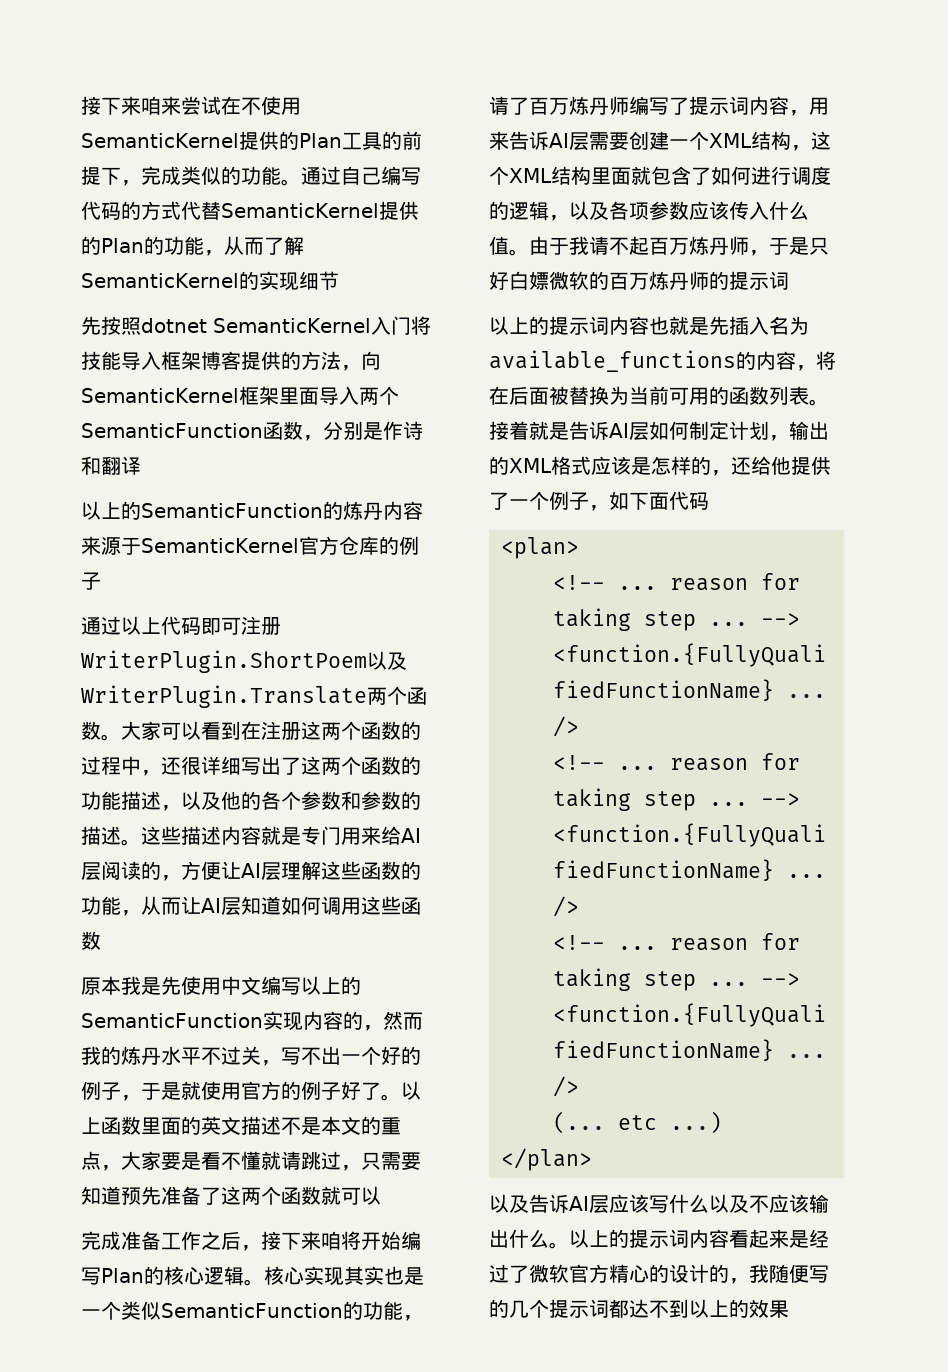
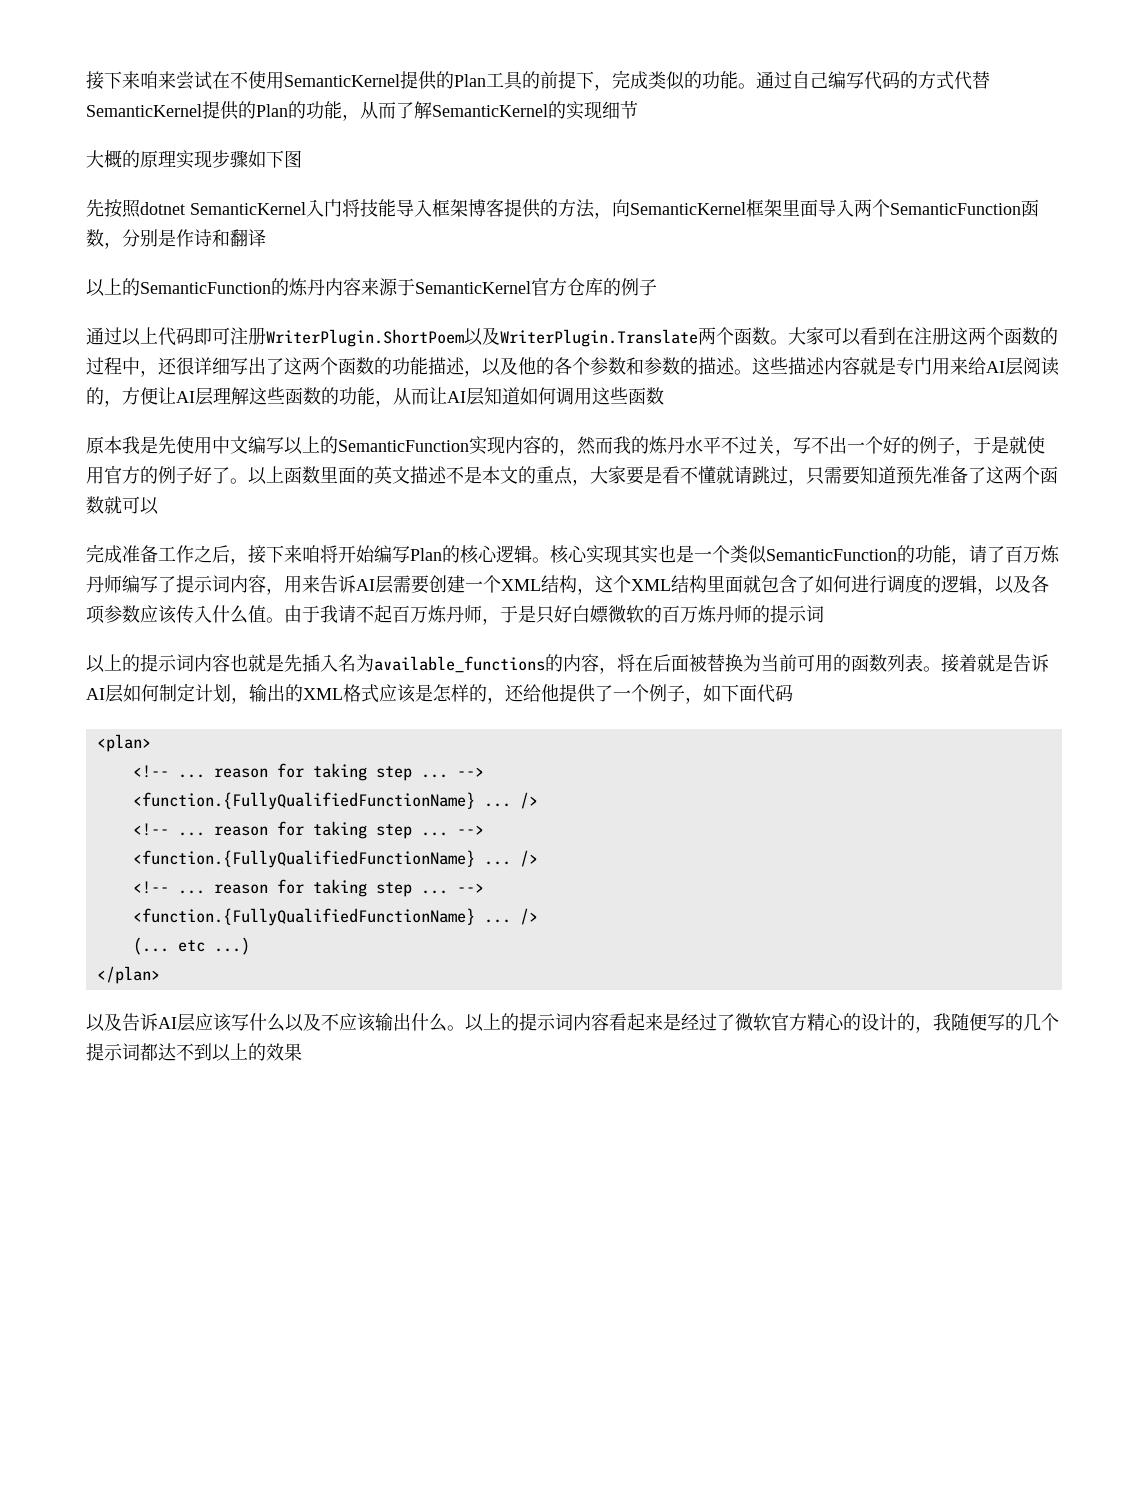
(339, 280) none -> [86,150,302,169] // 大概的原理实现步骤如下图

